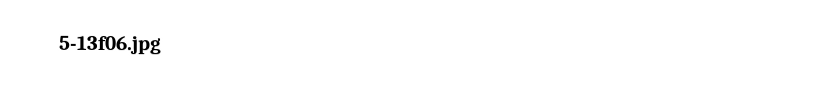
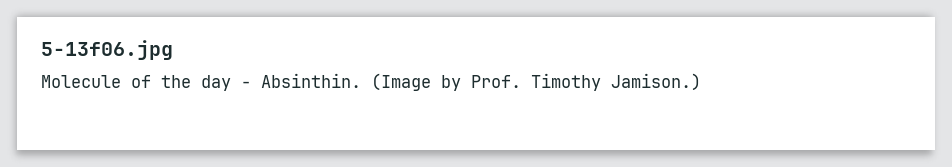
(162, 45) none -> [41,73,701,91] // Molecule of the day - Absinthin. (Image by Prof. Timothy Jamison.)

